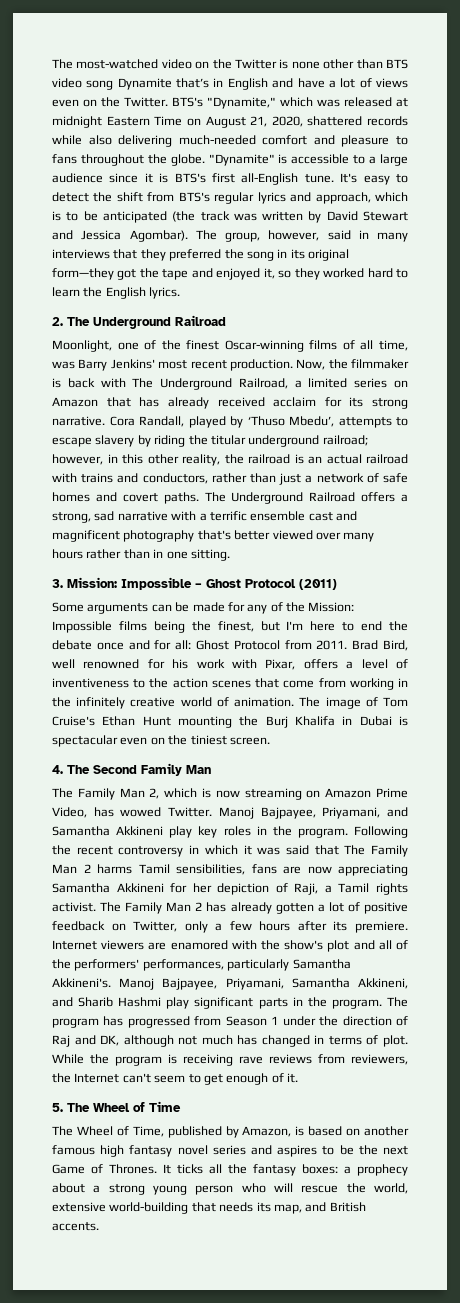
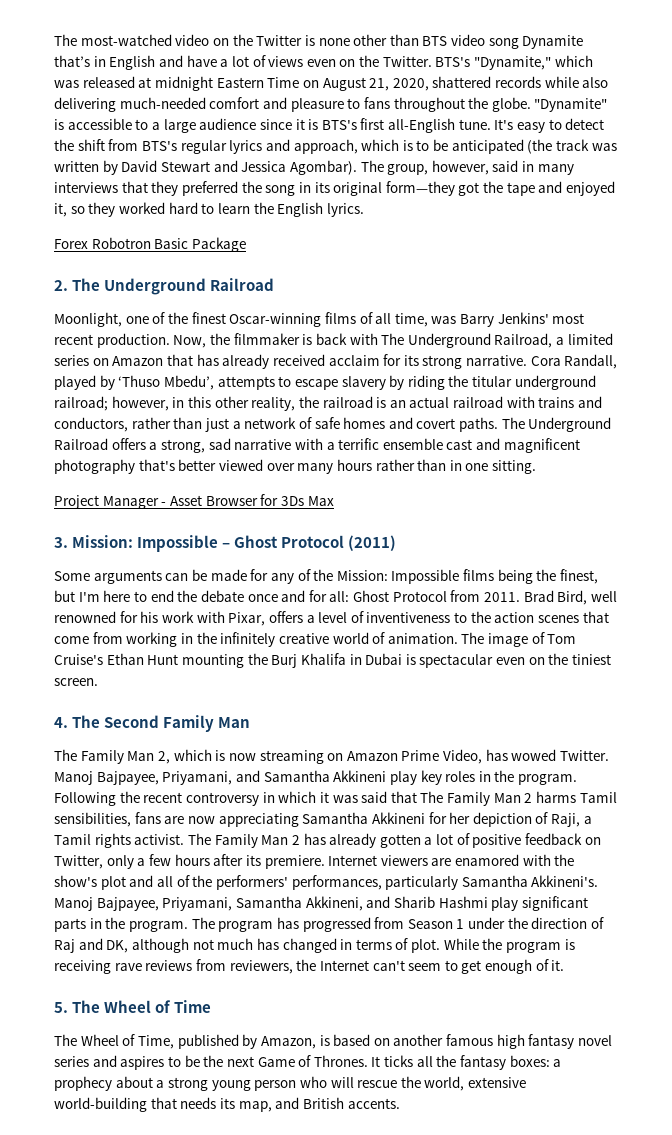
(181, 293) none -> [54,237,246,252] // Forex Robotron Basic Package
(230, 555) none -> [54,494,334,509] // Project Manager - Asset Browser for 3Ds Max

